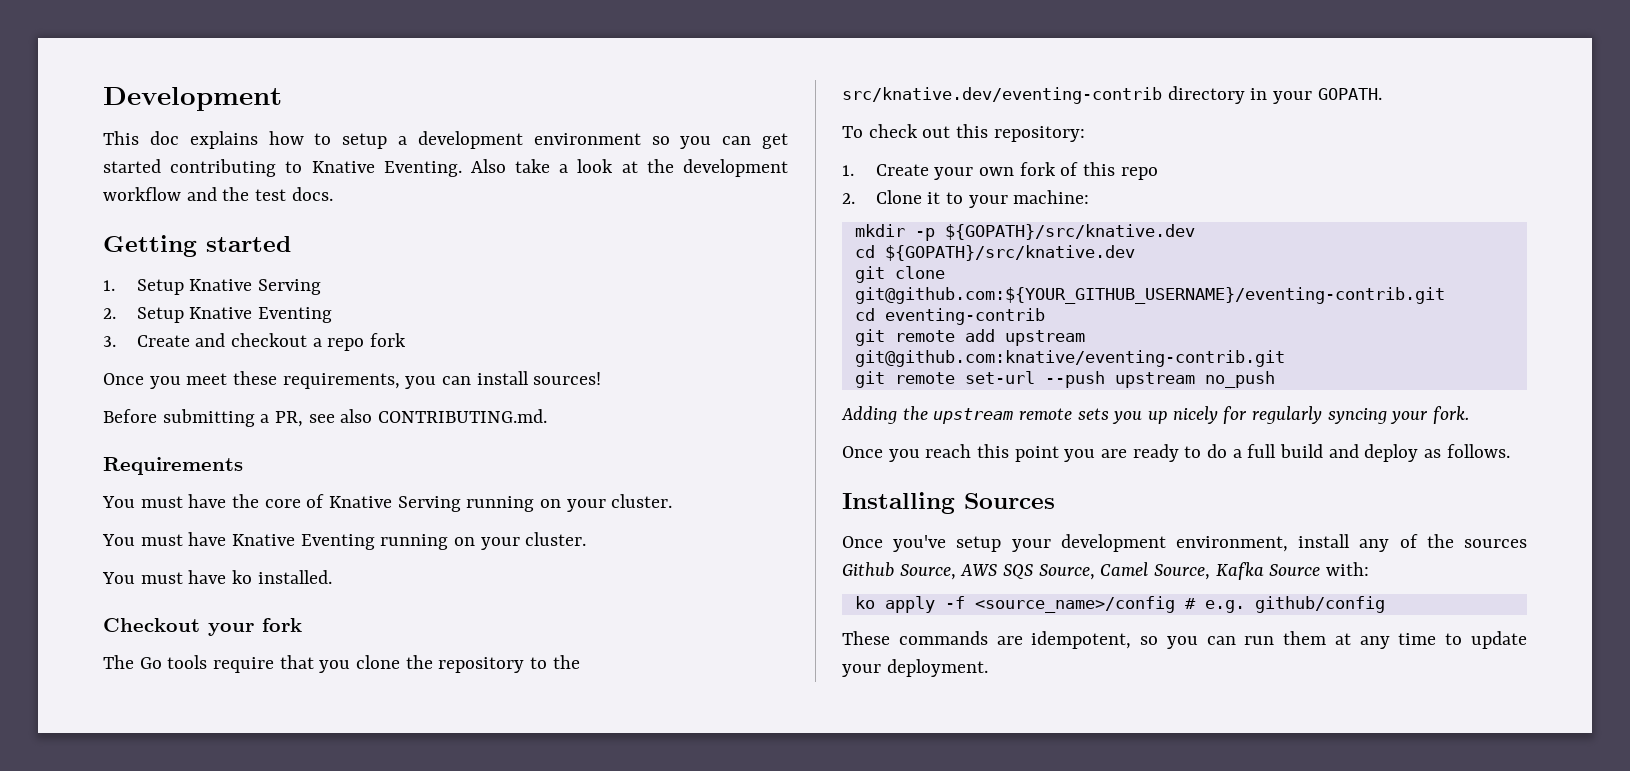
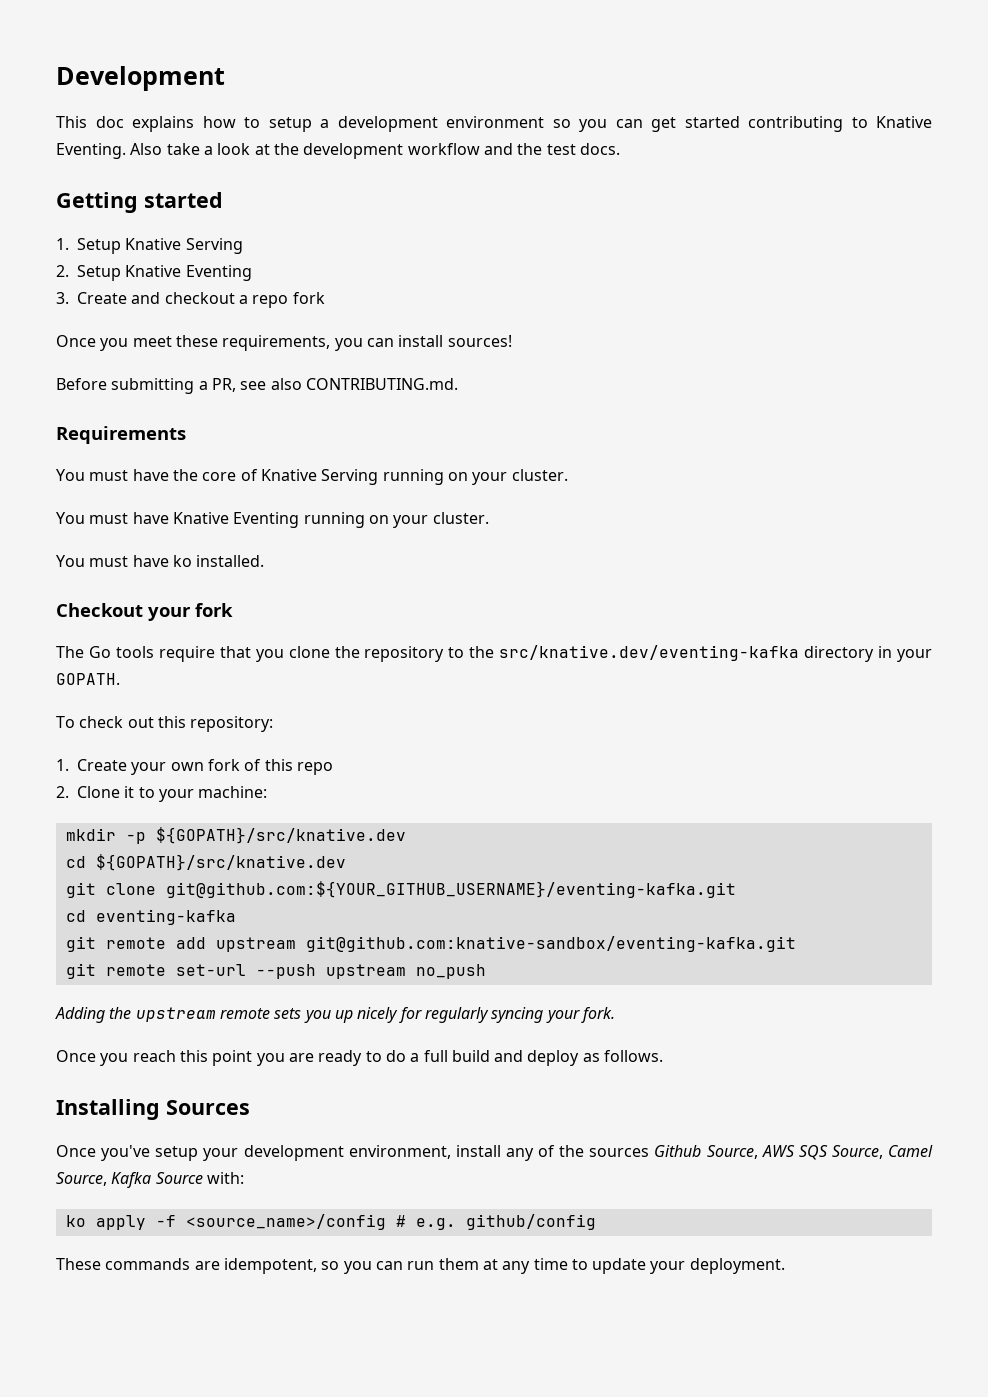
[842,87,1162,104] src/knative.dev/eventing-contrib -> [499,645,800,661] src/knative.dev/eventing-kafka
[854,287,1445,304] [854,308,1045,325] git@github.com:${YOUR_GITHUB_USERNAME}/eventing-contrib.git // cd eventing-contrib -> [165,881,736,898] [65,909,236,925] git@github.com:${YOUR_GITHUB_USERNAME}/eventing-kafka.git // cd eventing-kafka
[854,350,1285,367] git@github.com:knative/eventing-contrib.git -> [305,936,796,952] git@github.com:knative-sandbox/eventing-kafka.git

